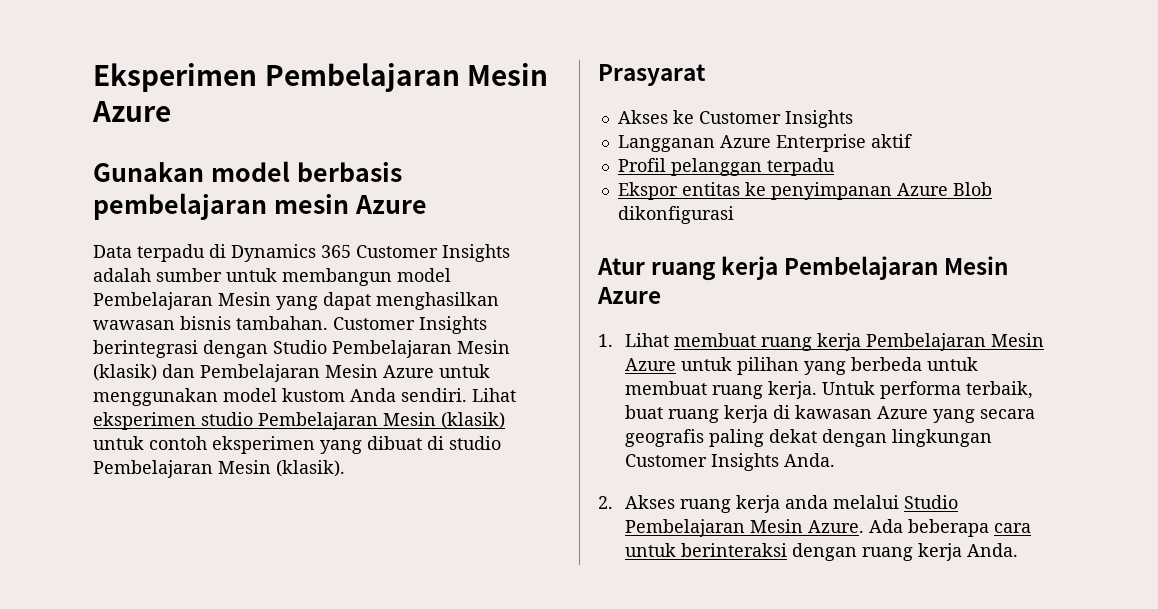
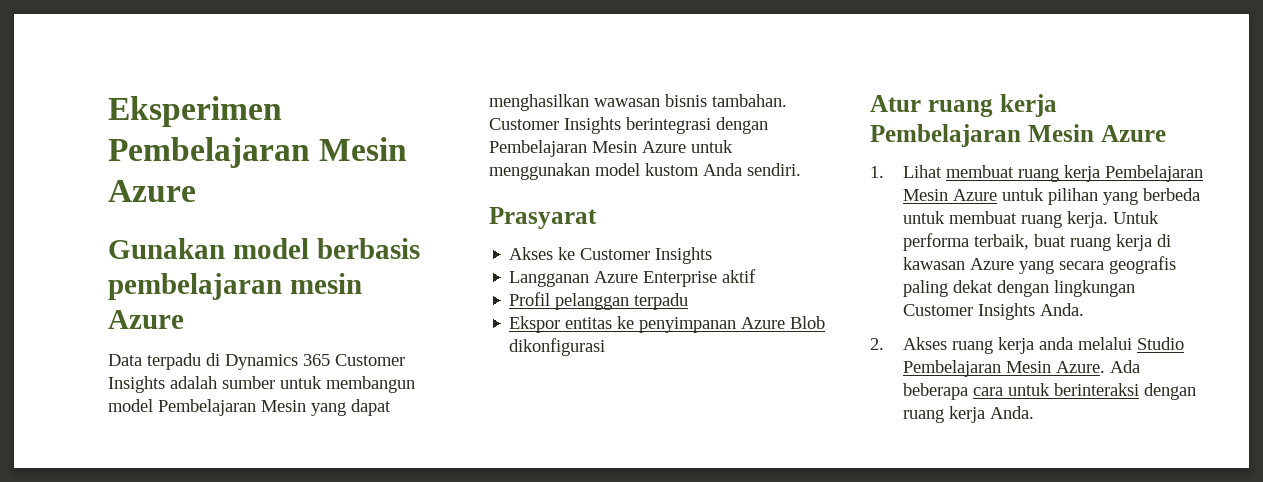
[273,340,510,358] [93,364,195,381] Studio Pembelajaran Mesin (klasik) dan -> (768, 125) none
[472,388,516,402] [93,412,505,430] [93,436,501,454] [93,460,345,478] Lihat eksperimen studio Pembelajaran Mesin (klasik) untuk contoh eksperimen yang dibuat di studio Pembelajaran Mesin (klasik). -> (801, 169) none

